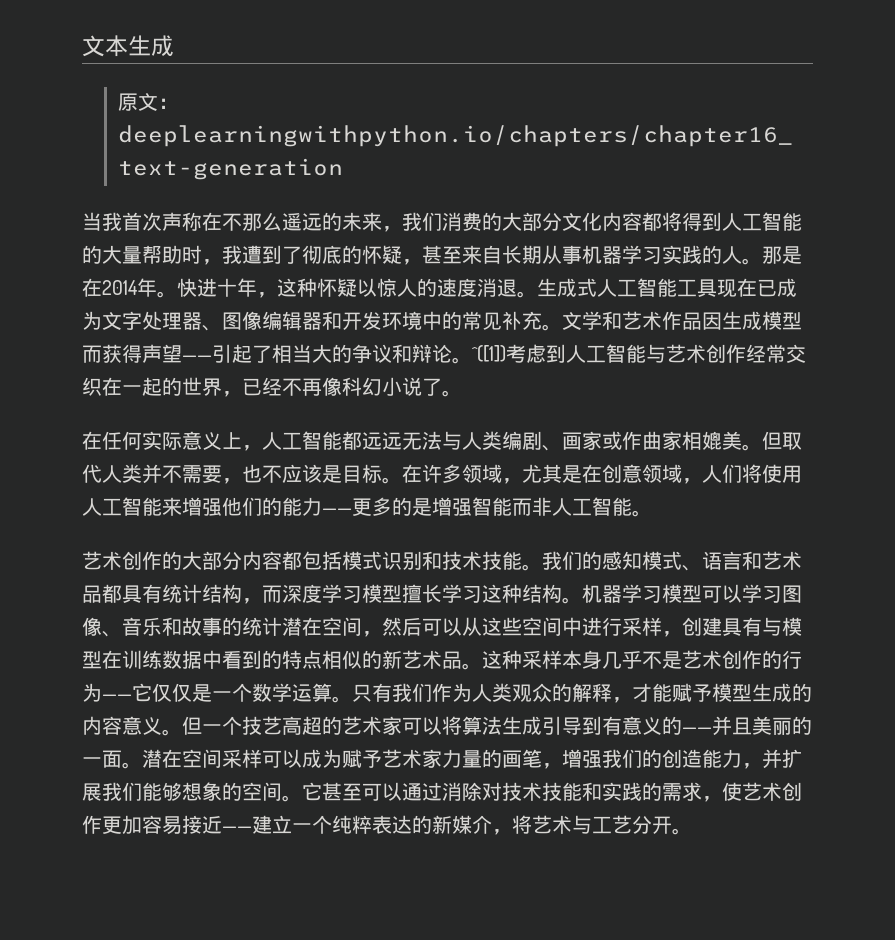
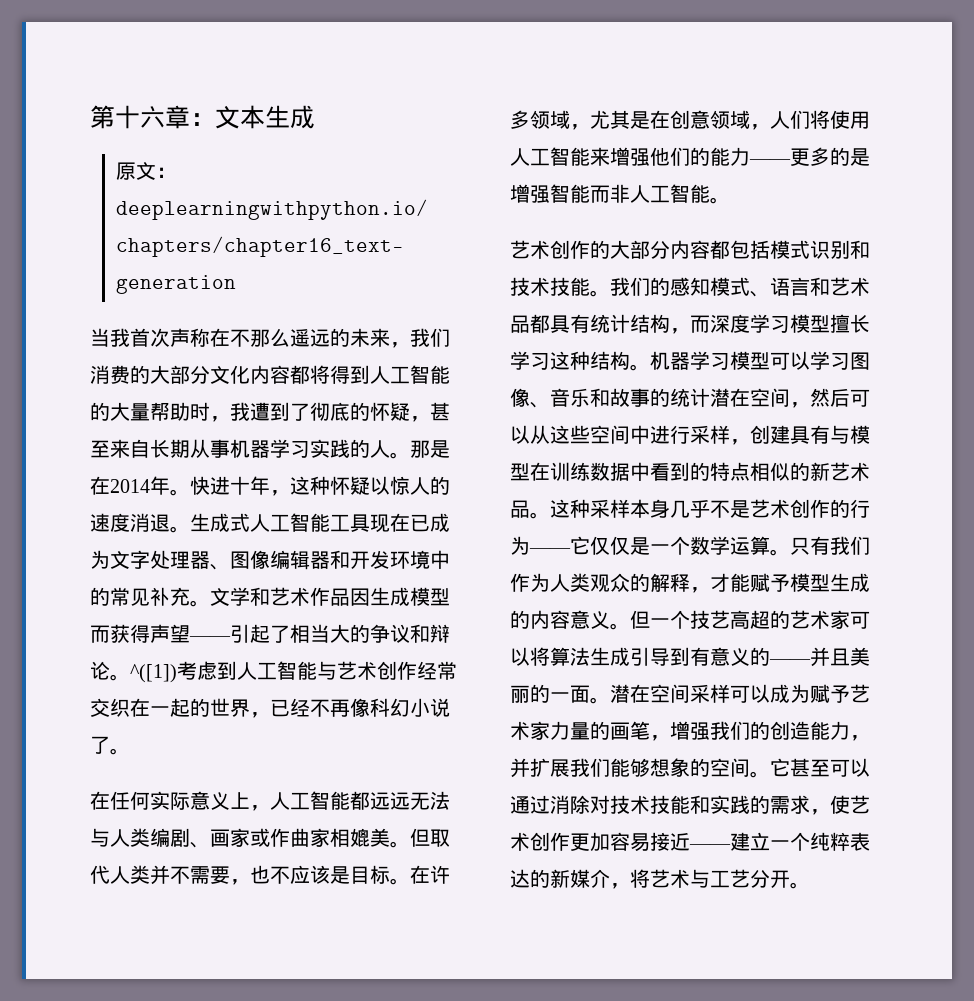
(82, 46) none -> [90,105,215,129] 第十六章：

